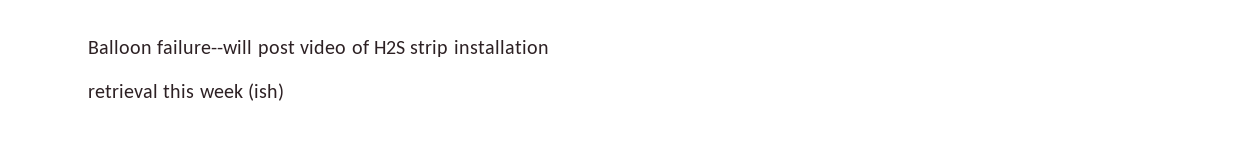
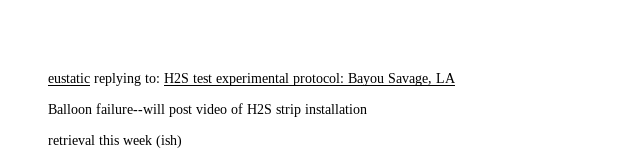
(88, 47) none -> [48,73,456,86] eustatic replying to: H2S test experimental protocol: Bayou Savage, LA //

